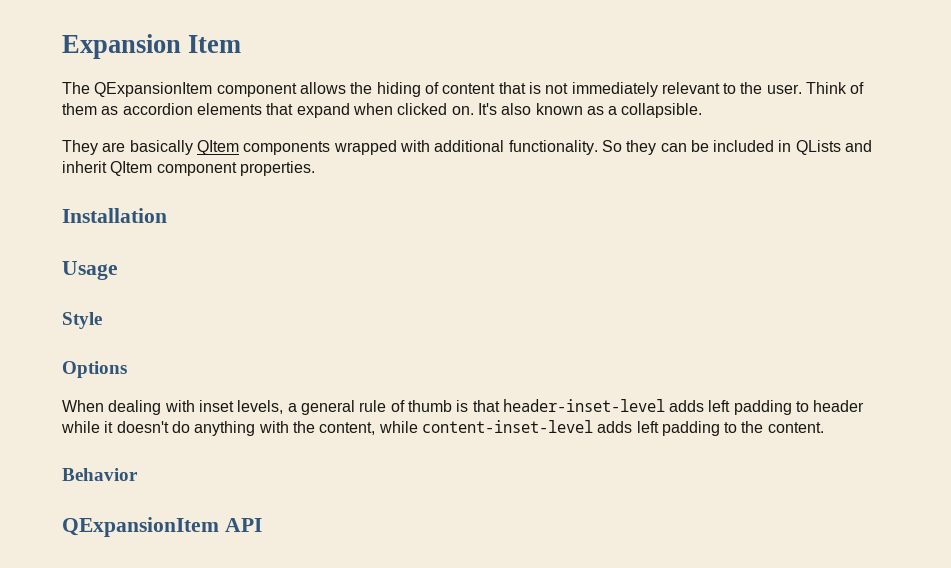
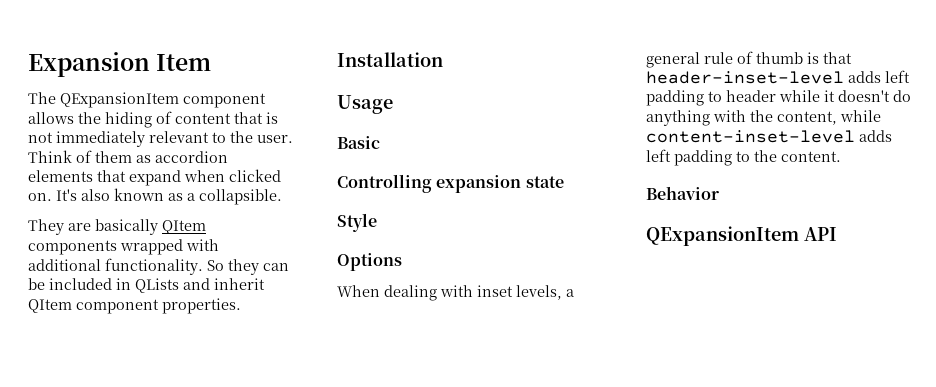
(118, 270) none -> [337,136,380,149] [337,174,564,193] // Basic // Controlling expansion state

